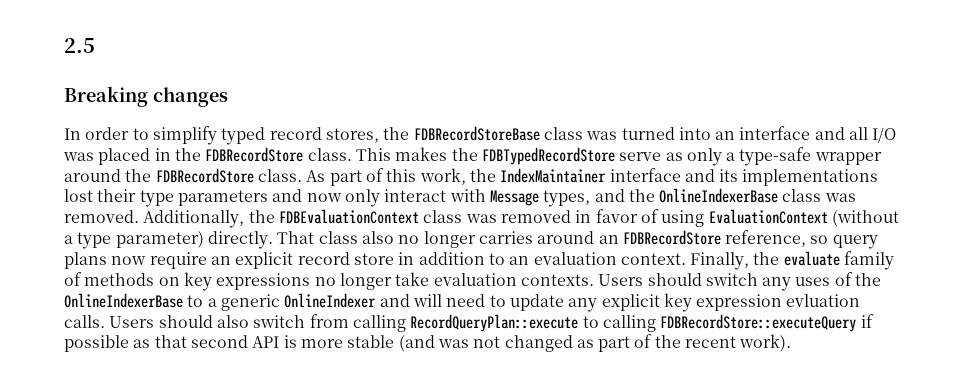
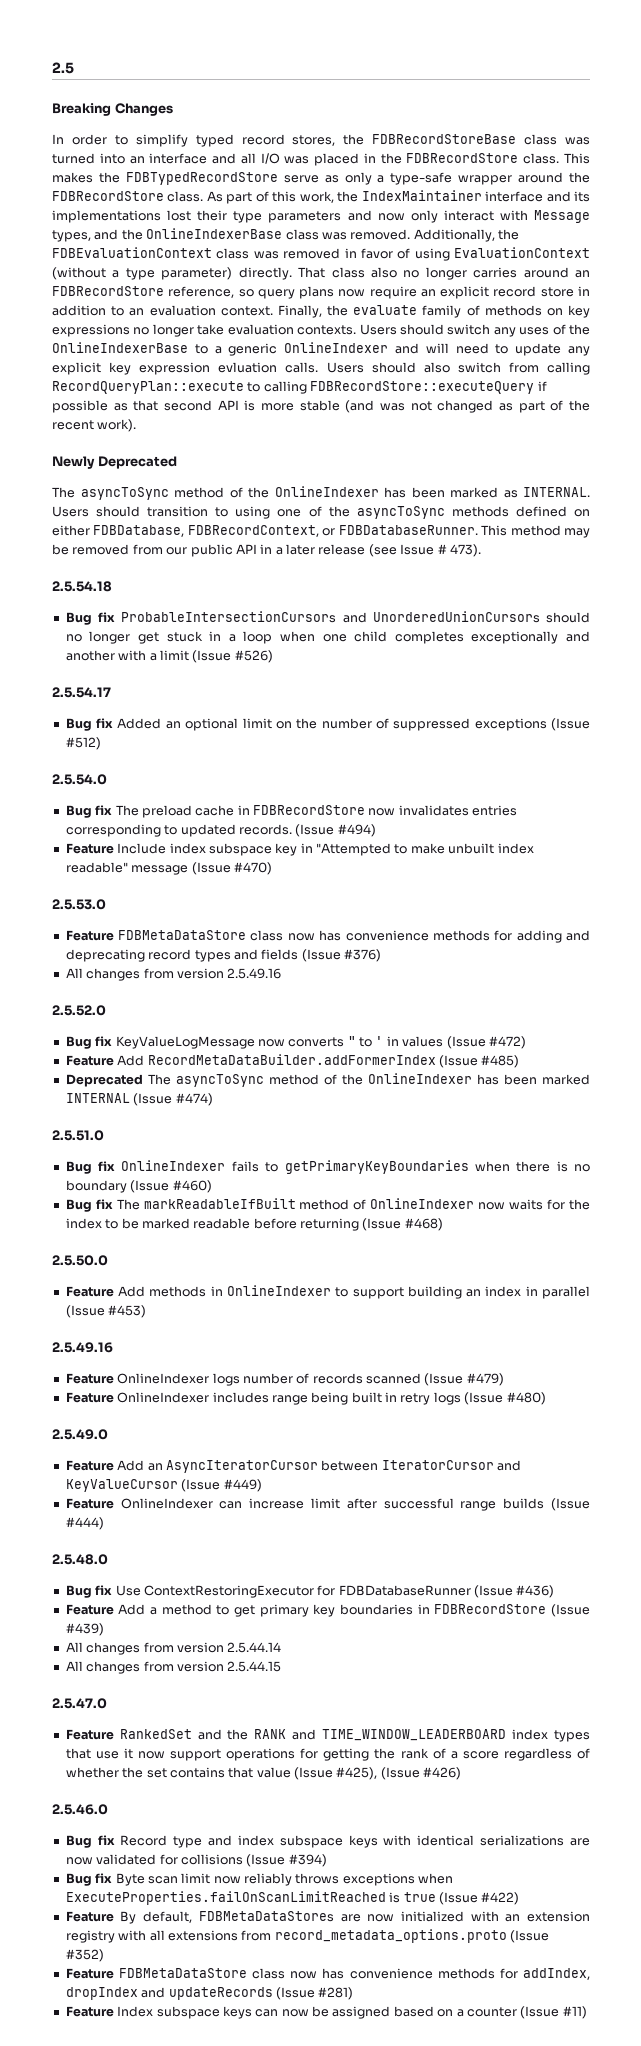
[153,87,228,107] changes -> [114,103,173,116] Changes
(792, 343) none -> [52,456,177,469] [52,486,590,500] [52,506,590,519] [52,525,591,538] [52,544,481,557] [52,581,112,592] [65,611,590,625] [65,631,590,644] [65,650,273,663] [52,687,111,698] [65,718,590,731] [65,737,101,750] [52,774,107,785] [65,805,518,818] [65,824,376,837] [65,843,534,856] [65,862,272,875] [52,899,106,910] [65,930,590,943] [65,949,381,962] [65,968,282,981] [52,1005,106,1016] [65,1036,526,1049] [65,1054,520,1068] [65,1073,590,1087] [65,1093,213,1106] [52,1130,104,1141] [65,1160,590,1174] [65,1180,212,1193] [65,1198,590,1212] [65,1218,443,1231] [52,1255,108,1266] [65,1285,590,1299] [65,1305,147,1318] [52,1342,113,1353] [65,1373,504,1386] [65,1392,546,1405] [52,1429,108,1440] [65,1460,521,1473] [65,1479,262,1492] [65,1498,590,1511] [65,1517,104,1530] [52,1554,108,1565] [65,1585,555,1598] [65,1604,591,1617] [65,1623,104,1636] [65,1642,282,1655] [65,1661,282,1674] [52,1698,107,1709] [65,1729,590,1742] [65,1748,590,1761] [65,1767,462,1780] [52,1804,108,1815] [65,1835,590,1848] [65,1854,327,1867] [65,1873,454,1886] [65,1891,520,1905] [65,1911,591,1924] [65,1929,549,1943] [65,1949,104,1962] [65,1968,590,1980] [65,1987,354,2000] [65,2006,587,2019] // Newly Deprecated // The asyncToSync method of the OnlineIndexer has been marked as INTERNAL. Users should transition to using one of the asyncToSync methods defined on either FDBDatabase, FDBRecordContext, or FDBDatabaseRunner. This method may be removed from our public API in a later release (see Issue # 473). // 2.5.54.18 // Bug fix ProbableIntersectionCursors and UnorderedUnionCursors should no longer get stuck in a loop when one child completes exceptionally and another with a limit (Issue #526) // 2.5.54.17 // Bug fix Added an optional limit on the number of suppressed exceptions (Issue #512) // 2.5.54.0 // Bug fix The preload cache in FDBRecordStore now invalidates entries corresponding to updated records. (Issue #494) // Feature Include index subspace key in "Attempted to make unbuilt index readable" message (Issue #470) // 2.5.53.0 // Feature FDBMetaDataStore class now has convenience methods for adding and deprecating record types and fields (Issue #376) // All changes from version 2.5.49.16 // 2.5.52.0 // Bug fix KeyValueLogMessage now converts " to ' in values (Issue #472) // Feature Add RecordMetaDataBuilder.addFormerIndex (Issue #485) // Deprecated The asyncToSync method of the OnlineIndexer has been marked INTERNAL (Issue #474) // 2.5.51.0 // Bug fix OnlineIndexer fails to getPrimaryKeyBoundaries when there is no boundary (Issue #460) // Bug fix The markReadableIfBuilt method of OnlineIndexer now waits for the index to be marked readable before returning (Issue #468) // 2.5.50.0 // Feature Add methods in OnlineIndexer to support building an index in parallel (Issue #453) // 2.5.49.16 // Feature OnlineIndexer logs number of records scanned (Issue #479) // Feature OnlineIndexer includes range being built in retry logs (Issue #480) // 2.5.49.0 // Feature Add an AsyncIteratorCursor between IteratorCursor and KeyValueCursor (Issue #449) // Feature OnlineIndexer can increase limit after successful range builds (Issue #444) // 2.5.48.0 // Bug fix Use ContextRestoringExecutor for FDBDatabaseRunner (Issue #436) // Feature Add a method to get primary key boundaries in FDBRecordStore (Issue #439) // All changes from version 2.5.44.14 // All changes from version 2.5.44.15 // 2.5.47.0 // Feature RankedSet and the RANK and TIME_WINDOW_LEADERBOARD index types that use it now support operations for getting the rank of a score regardless of whether the set contains that value (Issue #425), (Issue #426) // 2.5.46.0 // Bug fix Record type and index subspace keys with identical serializations are now validated for collisions (Issue #394) // Bug fix Byte scan limit now reliably throws exceptions when ExecuteProperties.failOnScanLimitReached is true (Issue #422) // Feature By default, FDBMetaDataStores are now initialized with an extension registry with all extensions from record_metadata_options.proto (Issue #352) // Feature FDBMetaDataStore class now has convenience methods for addIndex, dropIndex and updateRecords (Issue #281) // Feature Index subspace keys can now be assigned based on a counter (Issue #11)

